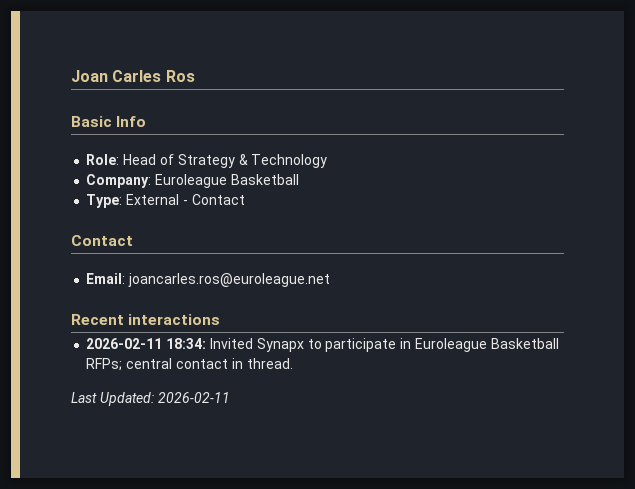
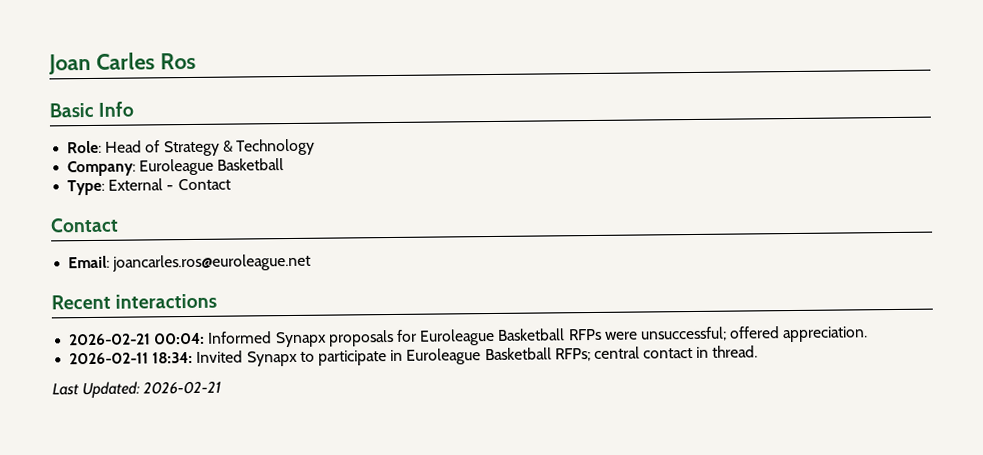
(221, 319) none -> [69,326,869,348] // 2026-02-21 00:04: Informed Synapx proposals for Euroleague Basketball RFPs were unsuccessful; offered appreciation.
[157,392,230,403] 2026-02-11 -> [143,380,222,395] 2026-02-21

